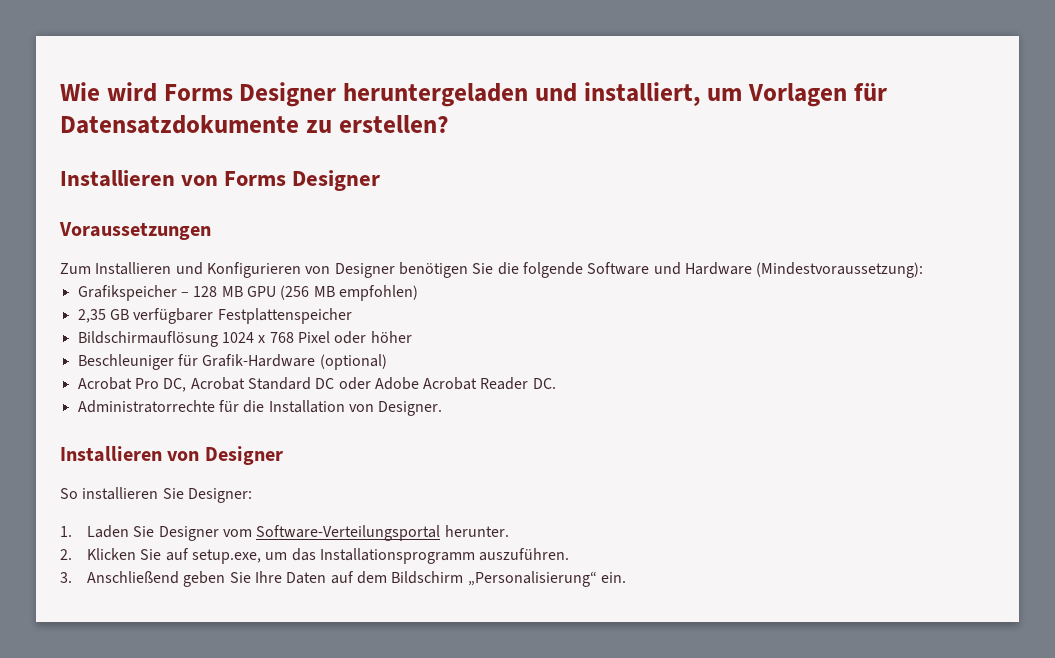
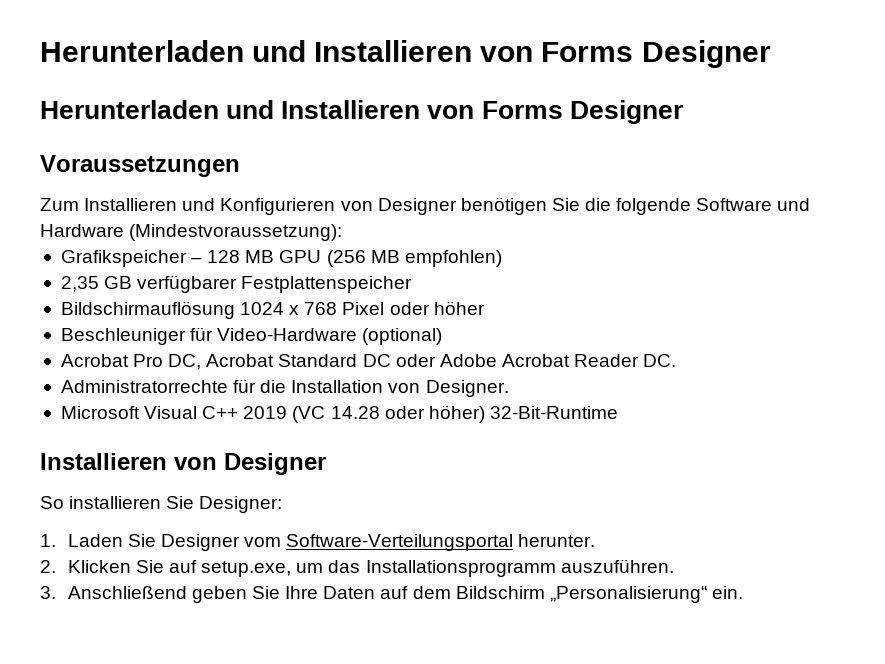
[60,82,887,107] [60,115,449,134] Wie wird Forms Designer heruntergeladen und installiert, um Vorlagen für Datensatzdokumente zu erstellen? // -> [40,40,771,68] [40,100,275,119] Herunterladen und Installieren von Forms Designer // Herunterladen und
[202,354,316,367] Grafik-Hardware -> [217,328,358,341] Video-Hardware
(443, 408) none -> [60,405,618,423] // Microsoft Visual C++ 2019 (VC 14.28 oder höher) 32-Bit-Runtime

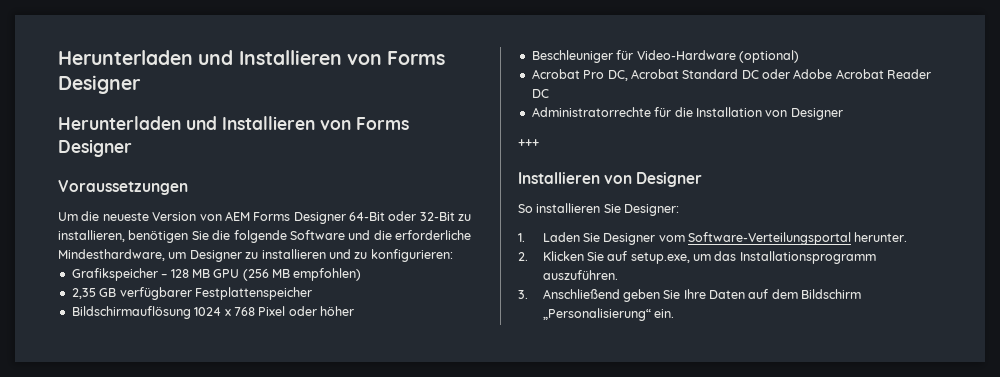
[40,198,457,215] Zum Installieren und Konfigurieren von Designer -> [58,211,472,224] [58,230,125,242] Um die neueste Version von AEM Forms Designer 64-Bit oder 32-Bit zu installieren,
[40,224,343,241] Hardware (Mindestvoraussetzung): -> [373,230,471,240] [58,249,453,262] die erforderliche Mindesthardware, um Designer zu installieren und zu konfigurieren:
[643,354,677,367] DC. -> [531,89,549,98] DC
[425,380,509,397] [60,405,618,423] Designer. // Microsoft Visual C++ 2019 (VC 14.28 oder höher) 32-Bit-Runtime -> [790,108,843,120] [518,139,539,146] Designer // +++

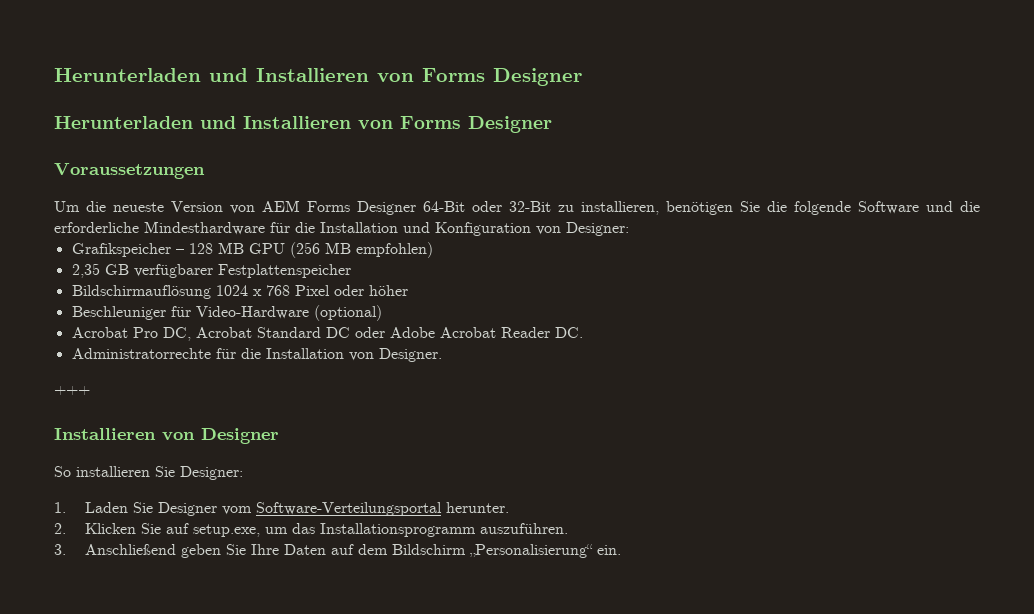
[58,249,453,262] Mindesthardware, um Designer zu installieren und zu konfigurieren: -> [144,221,629,236] Mindesthardware für die Installation und Konfiguration von Designer:
[531,89,549,98] DC -> [554,327,583,338] DC.
[790,108,843,120] Designer -> [378,348,442,362] Designer.

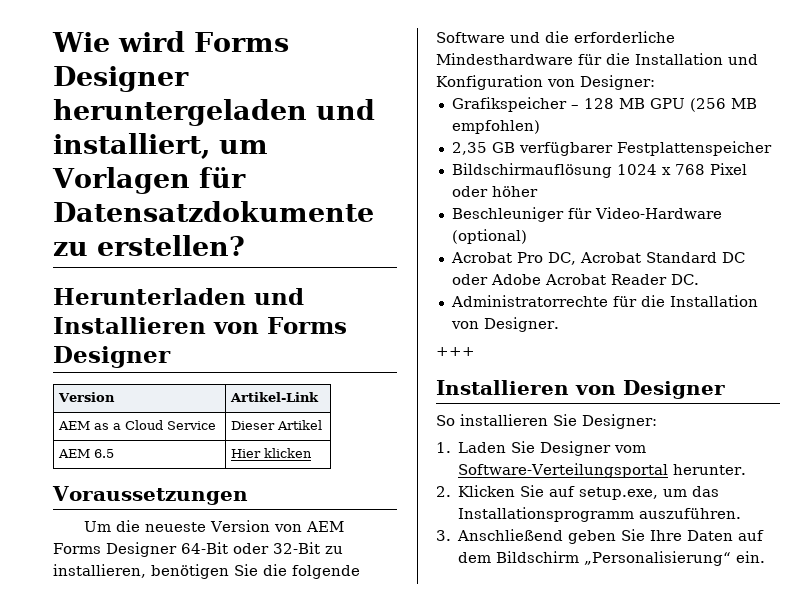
[54,68,582,86] [54,116,552,133] Herunterladen und Installieren von Forms Designer // Herunterladen und Installieren von Forms Designer -> [52,31,289,52] [53,66,189,92] [53,99,375,126] [53,133,268,159] [52,167,246,194] [53,201,374,222] [53,235,245,256] [53,288,304,305] [53,317,347,334] [53,346,171,368] [58,392,116,402] [230,392,320,402] [58,420,217,430] [231,420,323,430] [58,449,115,458] [231,448,313,458] Wie wird Forms Designer heruntergeladen und installiert, um Vorlagen für Datensatzdokumente zu erstellen? // Herunterladen und Installieren von Forms Designer // Version | Artikel-Link // AEM as a Cloud Service | Dieser Artikel // AEM 6.5 | Hier klicken

